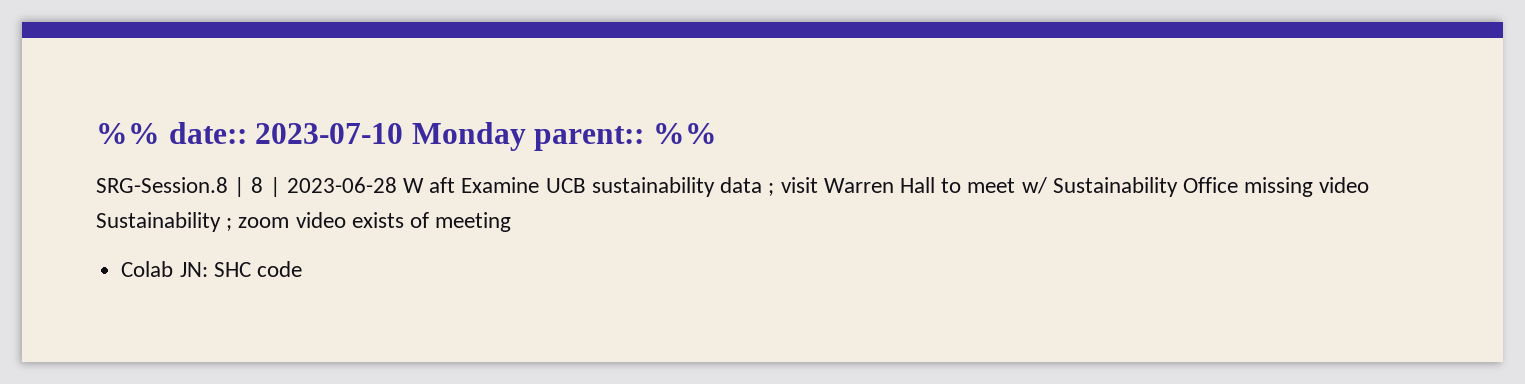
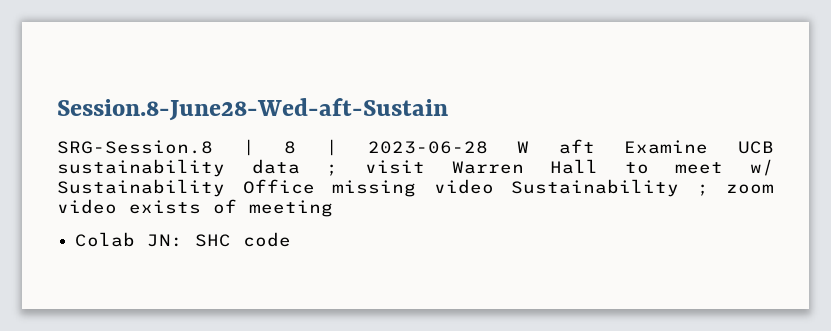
[96,122,717,151] %% date:: 2023-07-10 Monday parent:: %% -> [57,98,448,121] Session.8-June28-Wed-aft-Sustain

